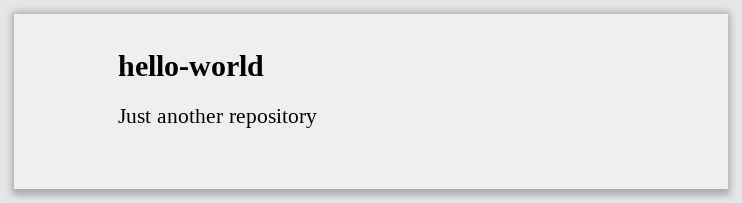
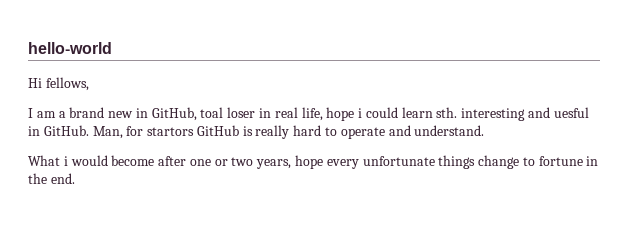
[118,109,317,128] Just another repository -> [28,77,89,91] [28,107,589,121] [28,125,485,139] [28,155,599,169] [28,173,75,184] Hi fellows, // I am a brand new in GitHub, toal loser in real life, hope i could learn sth. interesting and uesful in GitHub. Man, for startors GitHub is really hard to operate and understand. // What i would become after one or two years, hope every unfortunate things change to fortune in the end.

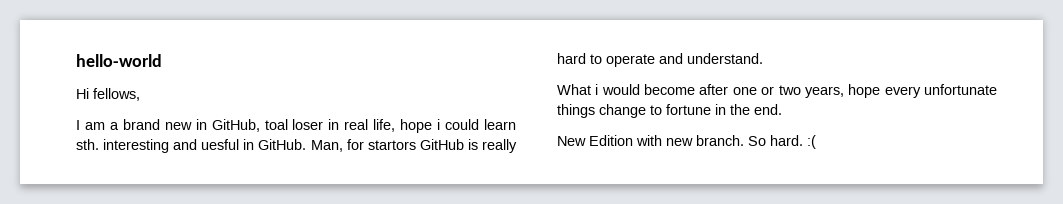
(75, 178) none -> [557,135,816,149] // New Edition with new branch. So hard. :(

